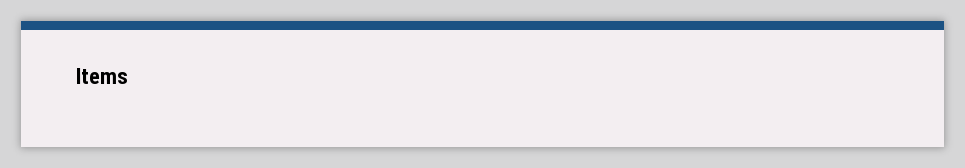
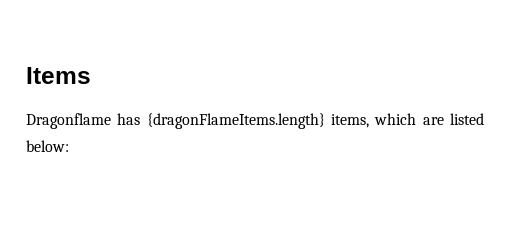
(128, 76) none -> [26,113,484,129] [26,140,69,152] // Dragonflame has {dragonFlameItems.length} items, which are listed below:

